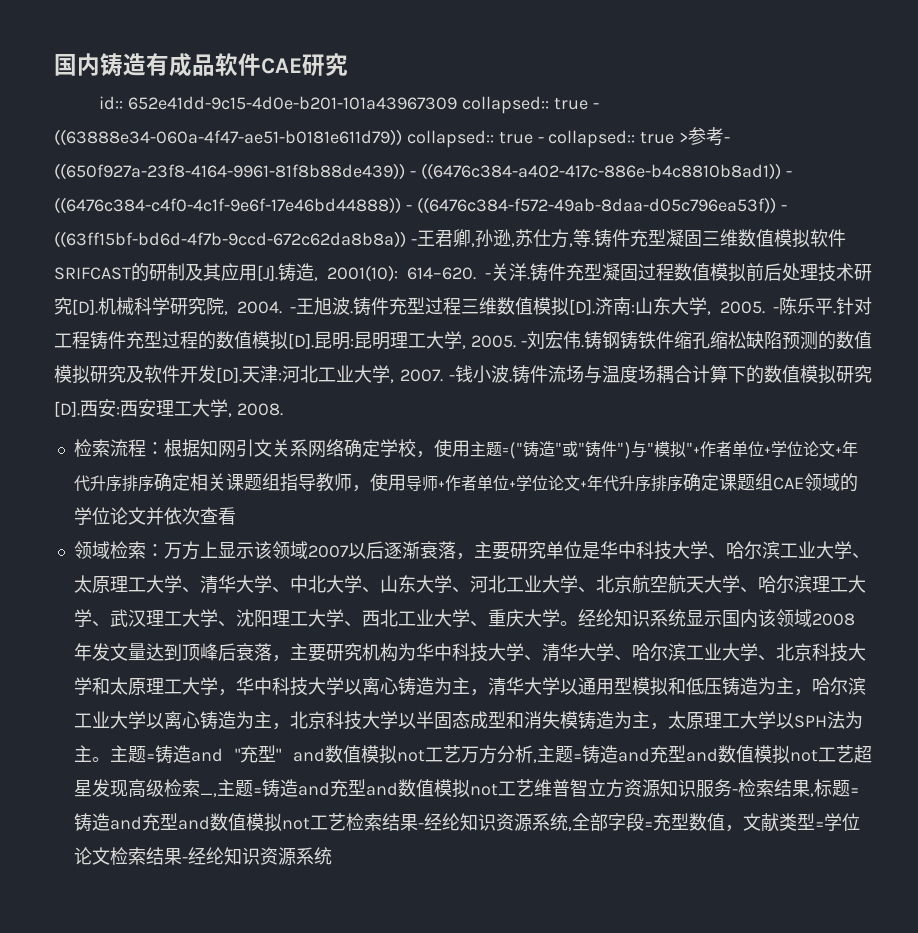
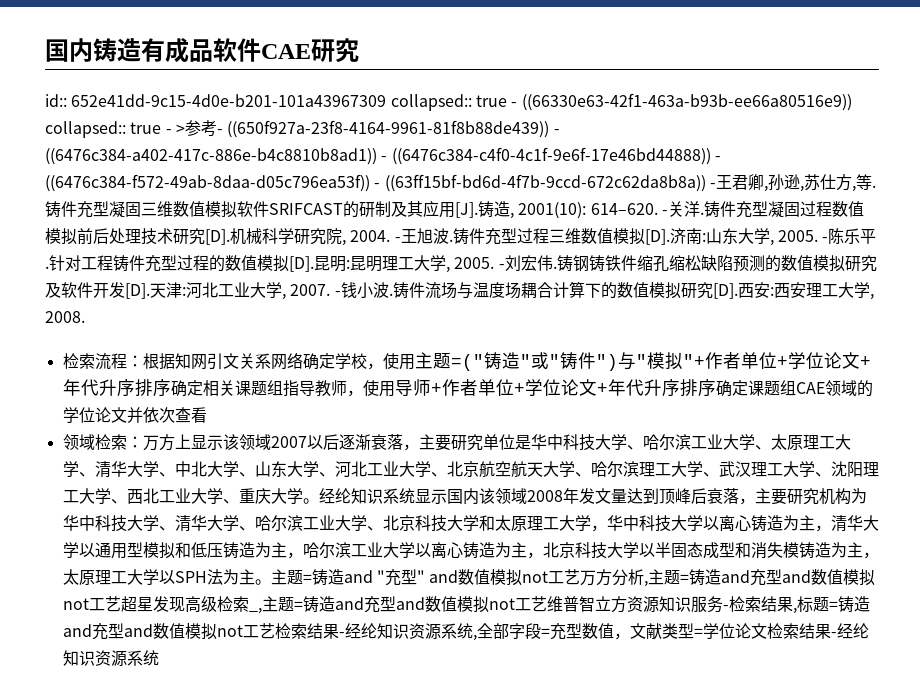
[54,129,675,148] ((63888e34-060a-4f47-ae51-b0181e611d79)) collapsed:: true - collapsed:: true -> [521,93,852,111] [45,121,172,138] ((66330e63-42f1-463a-b93b-ee66a80516e9)) collapsed:: true -

